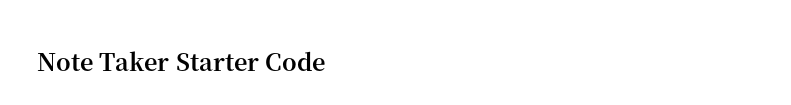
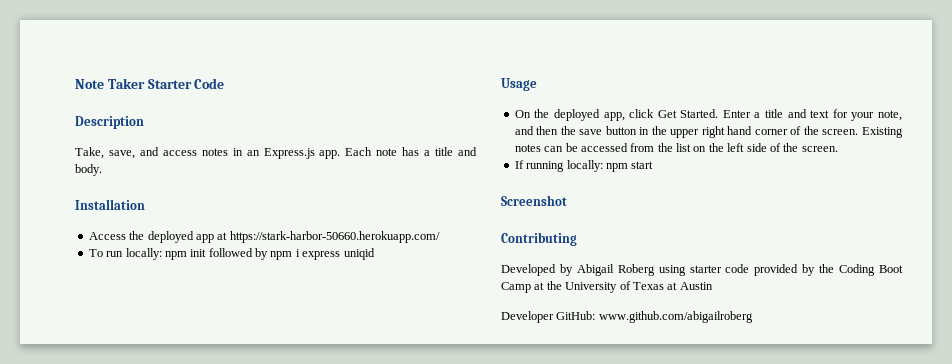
(326, 61) none -> [75,116,144,129] [75,147,478,159] [75,164,102,176] [75,199,145,210] [88,231,440,243] [88,248,375,260] [501,78,537,91] [514,109,903,121] [514,126,903,138] [514,143,838,152] [514,160,654,172] [501,195,567,206] [501,232,577,246] [501,264,904,276] [501,281,713,293] [501,311,753,323] // Description // Take, save, and access notes in an Express.js app. Each note has a title and body. // Installation // Access the deployed app at https://stark-harbor-50660.herokuapp.com/ // To run locally: npm init followed by npm i express uniqid // Usage // On the deployed app, click Get Started. Enter a title and text for your note, and then the save button in the upper right hand corner of the screen. Existing notes can be accessed from the list on the left side of the screen. // If running locally: npm start // Screenshot // Contributing // Developed by Abigail Roberg using starter code provided by the Coding Boot Camp at the University of Texas at Austin // Developer GitHub: www.github.com/abigailroberg

